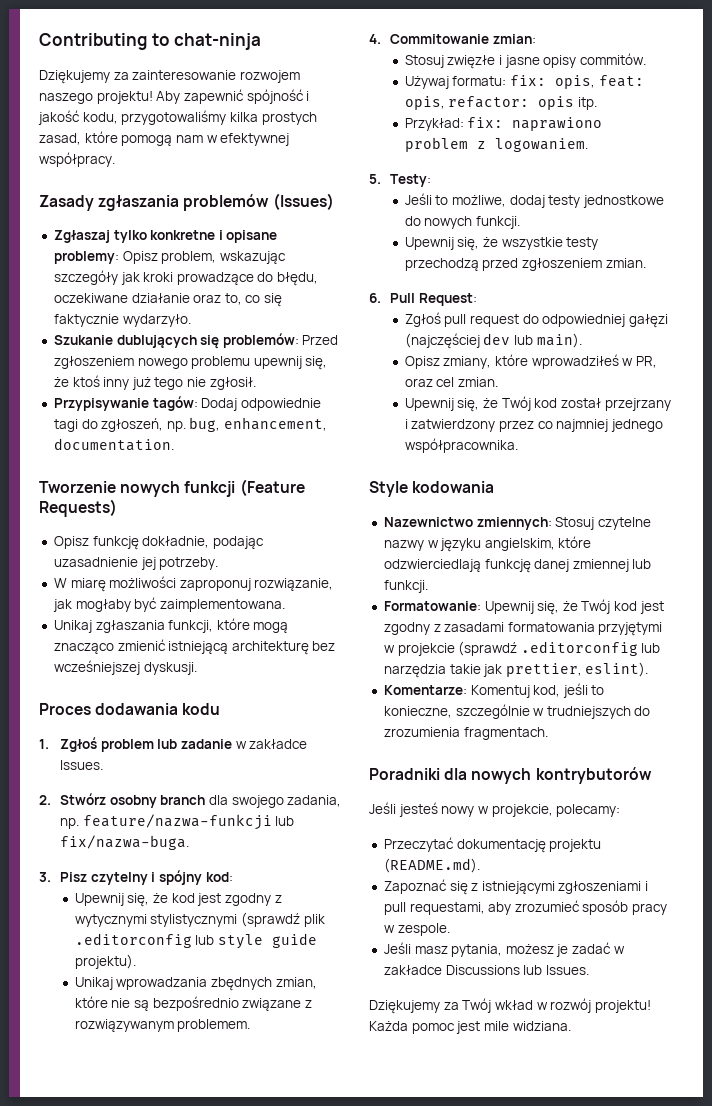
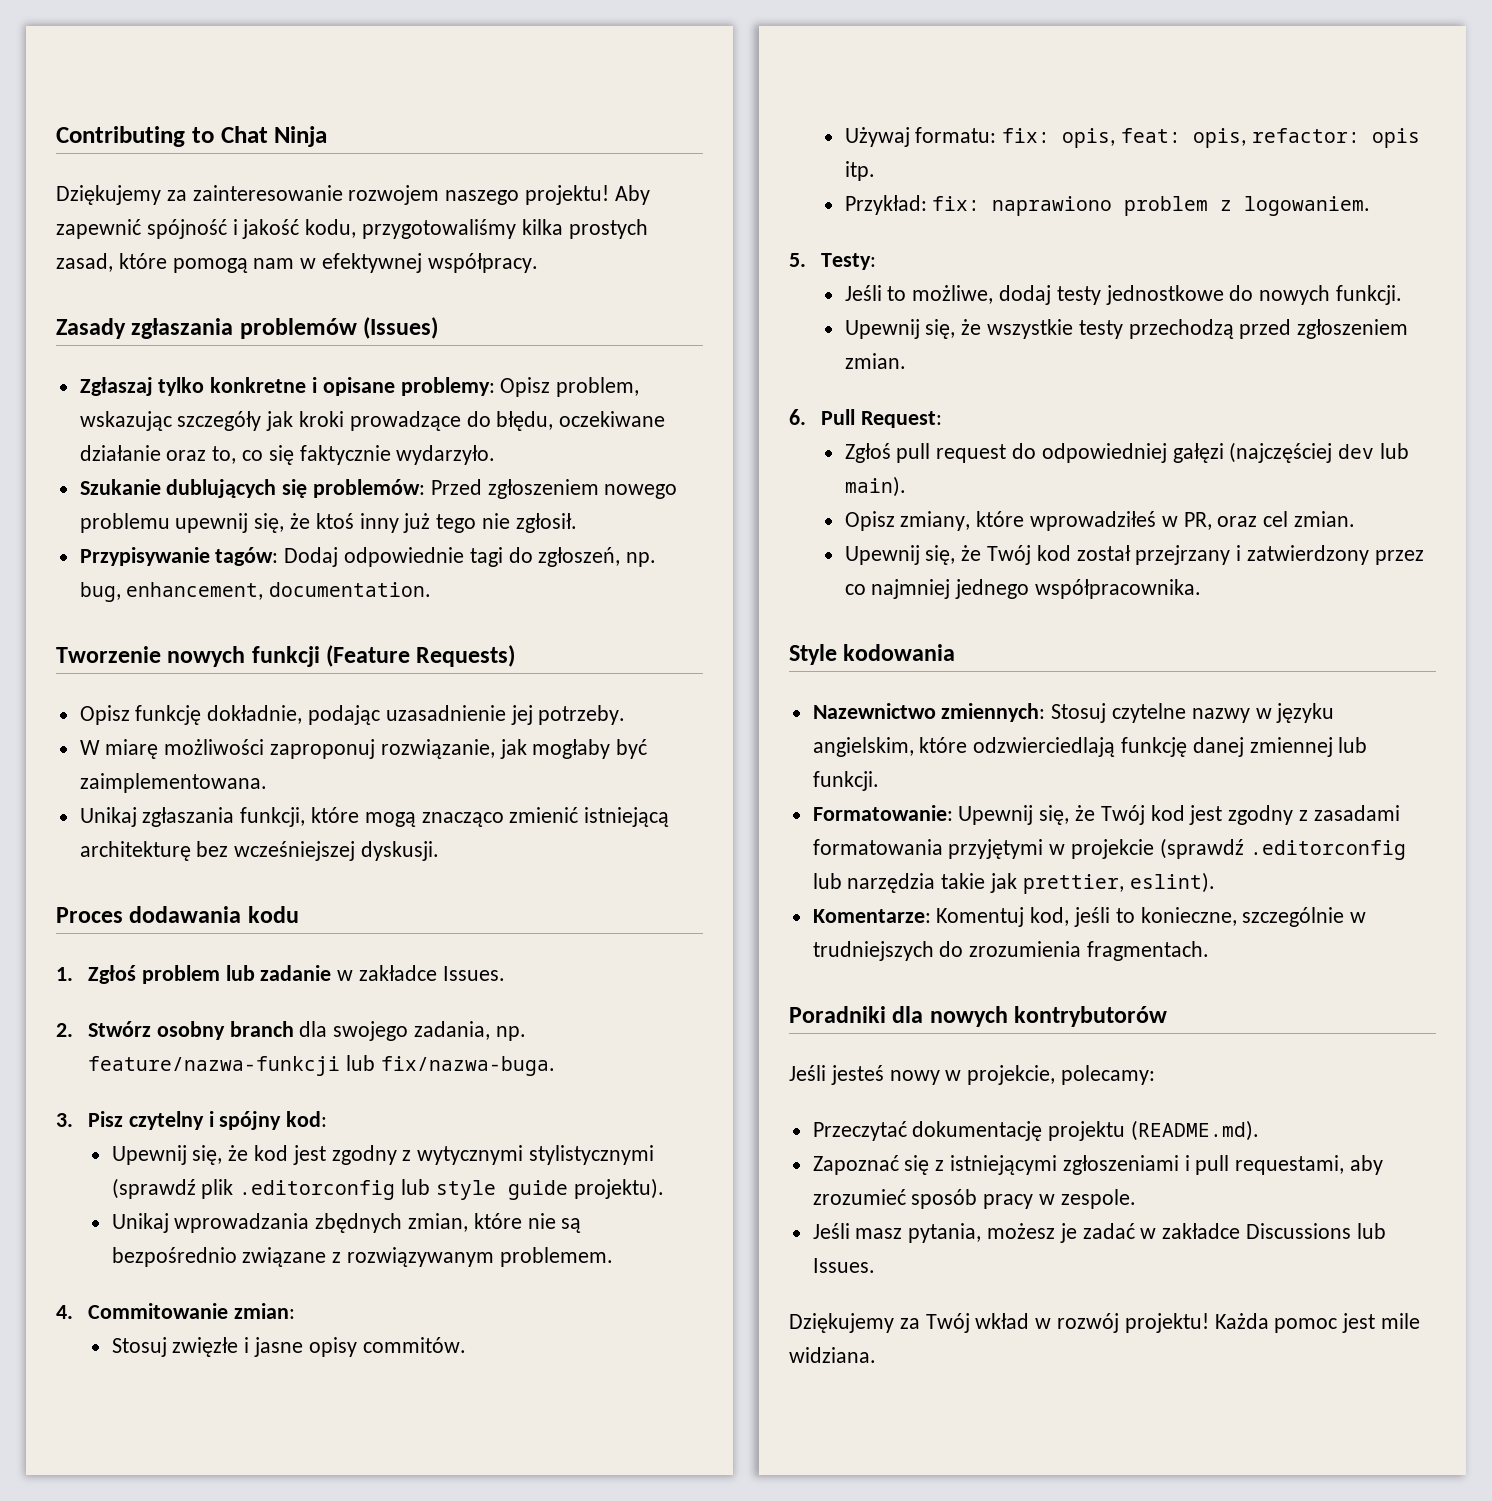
[174,33,262,50] chat-ninja -> [220,126,328,147] Chat Ninja

